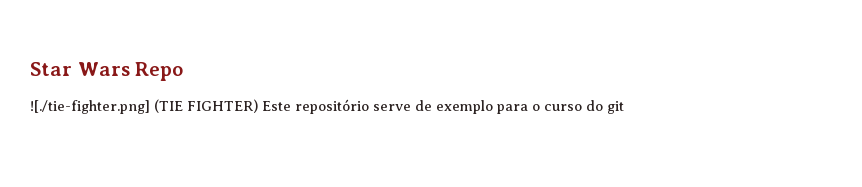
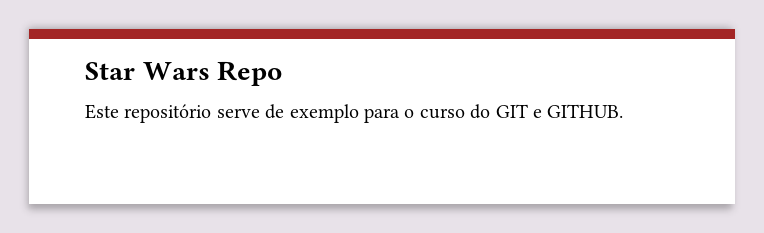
[30,99,258,114] ![./tie-fighter.png] (TIE FIGHTER) -> (283, 73) none
[607,101,624,114] git -> [495,104,624,118] GIT e GITHUB.

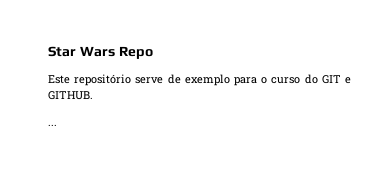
(624, 111) none -> [48,124,57,126] // ...

